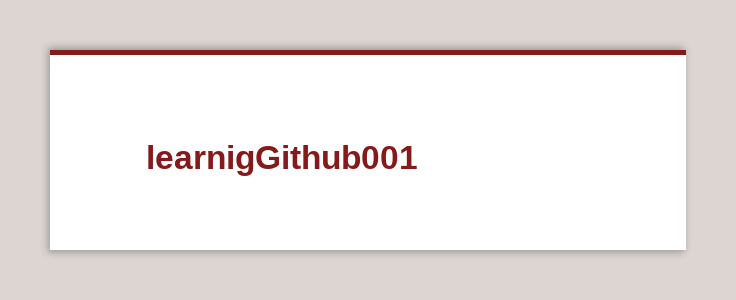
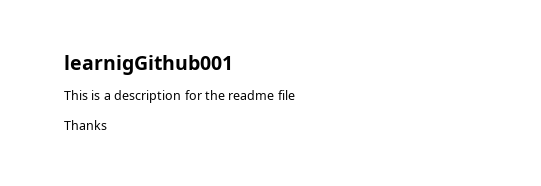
(418, 160) none -> [64,90,295,103] [64,120,107,130] // This is a description for the readme file // Thanks

